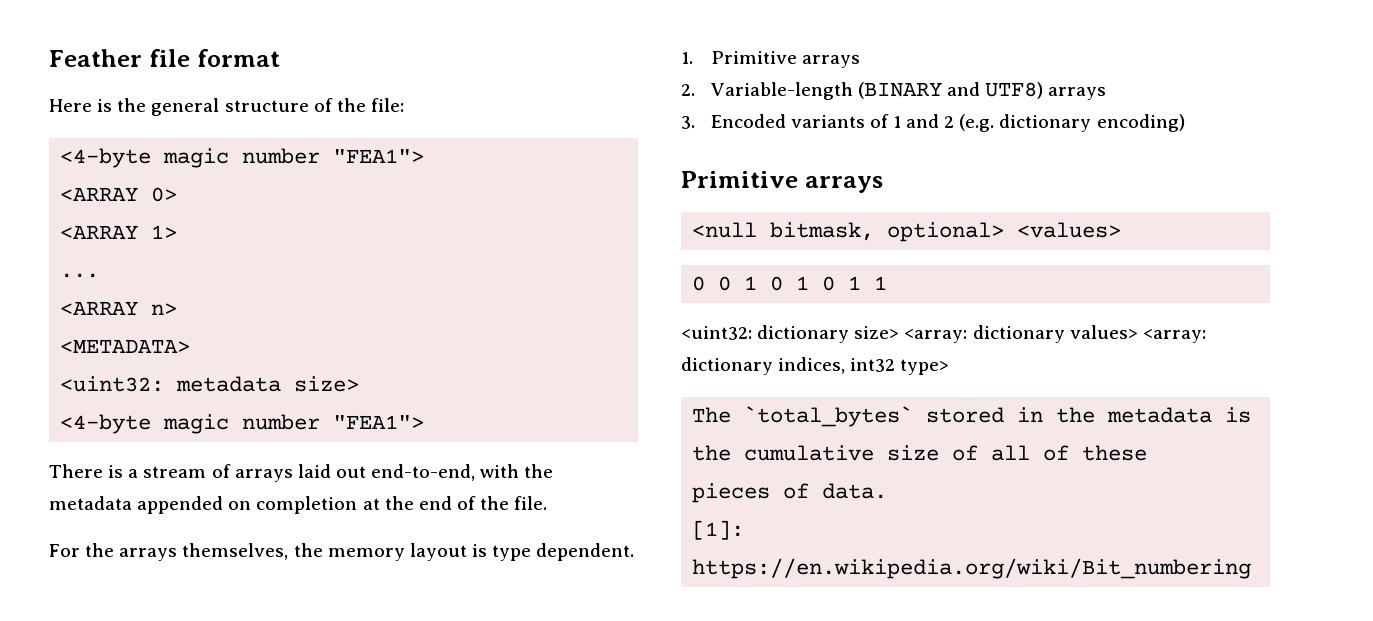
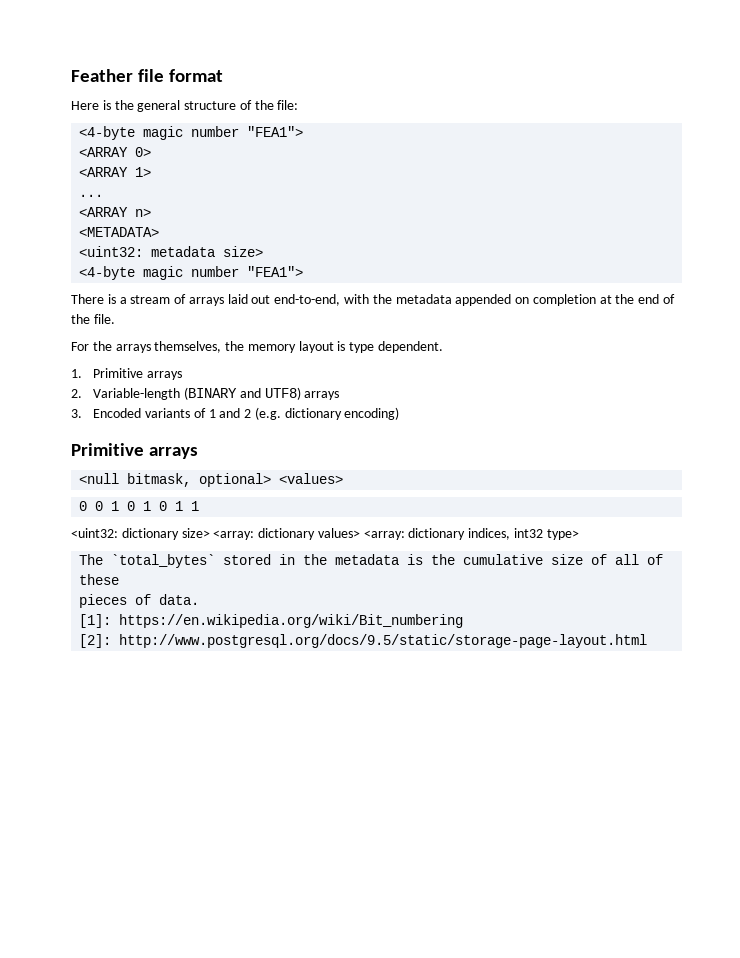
(1252, 568) none -> [79,634,648,648] // [2]: http://www.postgresql.org/docs/9.5/static/storage-page-layout.html

